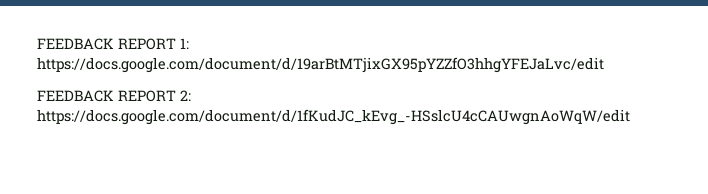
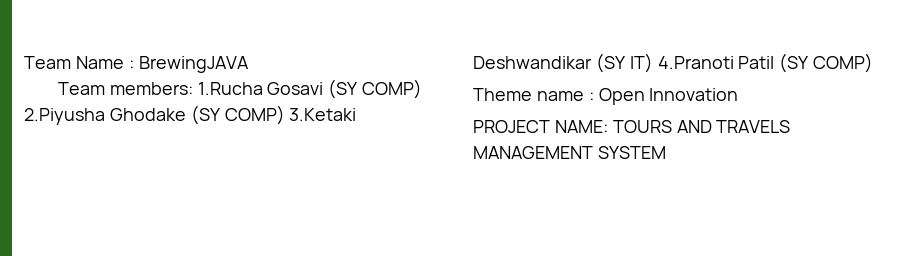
[37,38,189,50] [37,57,604,73] [37,90,191,102] [37,109,630,125] FEEDBACK REPORT 1: https://docs.google.com/document/d/19arBtMTjixGX95pYZZfO3hhgYFEJaLvc/edit // FEEDBACK REPORT 2: https://docs.google.com/document/d/1fKudJC_kEvg_-HSslcU4cCAUwgnAoWqW/edit -> [24,56,249,73] [57,79,423,99] [24,105,357,125] [473,53,874,73] [473,88,739,105] [473,120,791,133] [473,146,666,159] Team Name : BrewingJAVA // Team members: 1.Rucha Gosavi (SY COMP) 2.Piyusha Ghodake (SY COMP) 3.Ketaki Deshwandikar (SY IT) 4.Pranoti Patil (SY COMP) // Theme name : Open Innovation // PROJECT NAME: TOURS AND TRAVELS MANAGEMENT SYSTEM

